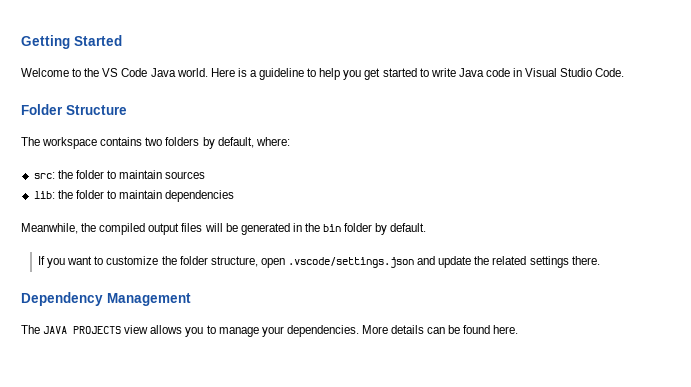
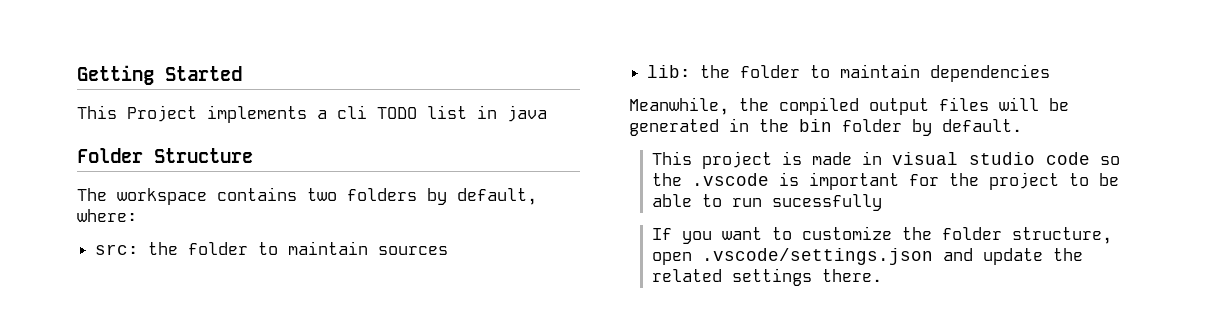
[21,68,625,80] Welcome to the VS Code Java world. Here is a guideline to help you get started to write Java code in Visual Studio Code. -> [77,105,547,123] This Project implements a cli TODO list in java
(427, 227) none -> [652,151,1121,169] [652,172,1120,190] [652,194,883,211] // This project is made in visual studio code so the .vscode is important for the project to be able to run sucessfully
[21,292,191,306] [21,325,519,337] // Dependency Management // The JAVA PROJECTS view allows you to manage your dependencies. More details can be found here. -> (883, 275) none

